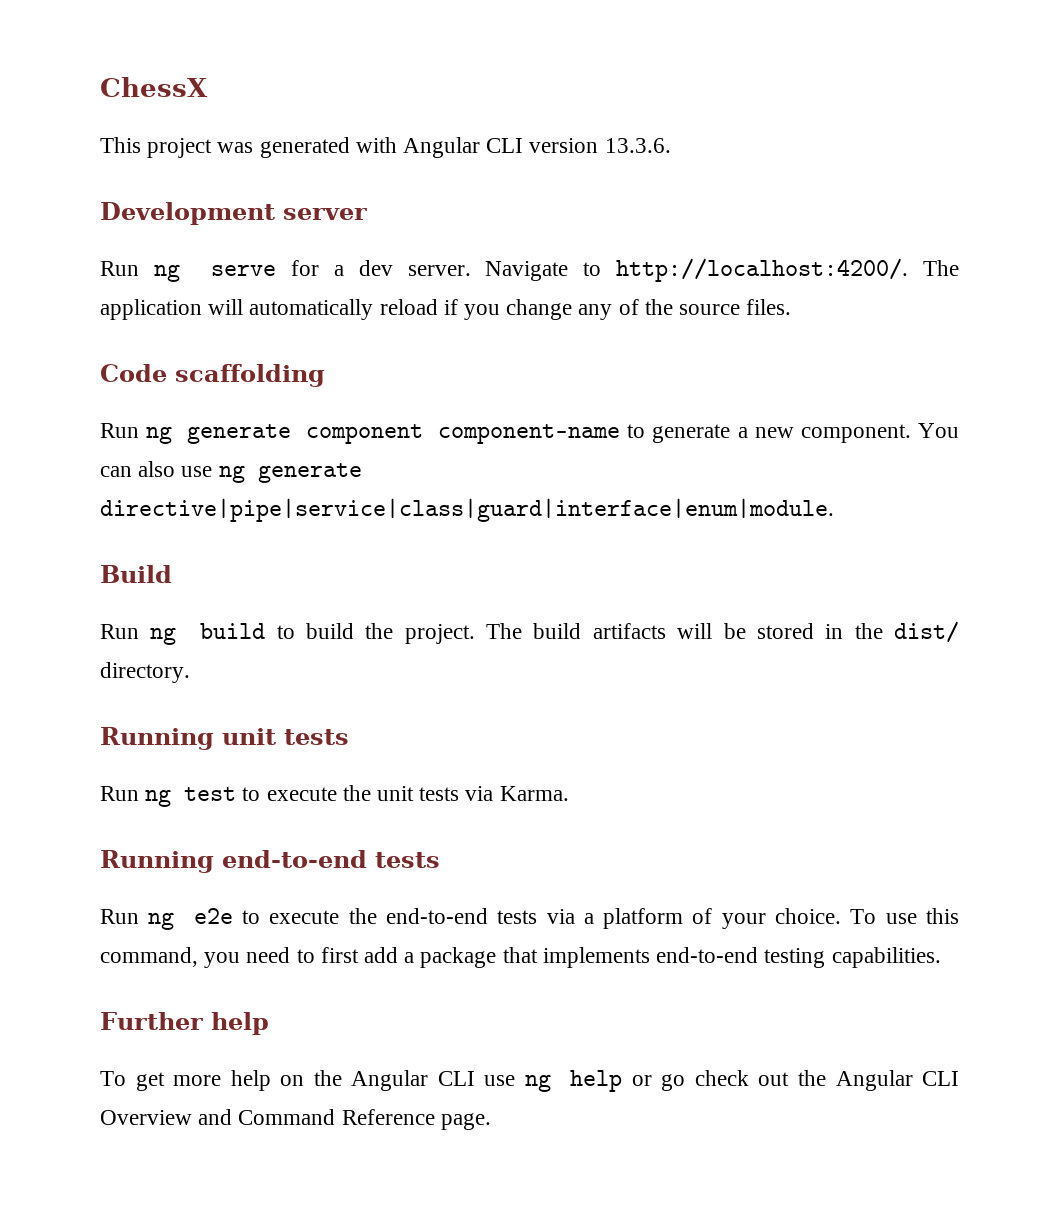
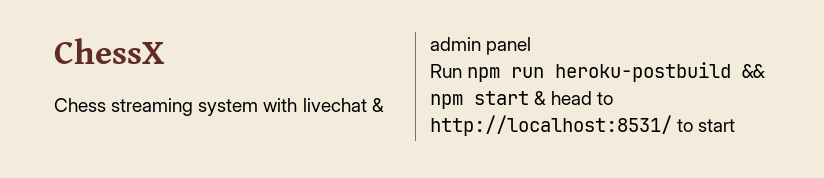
[100,137,671,158] [100,202,367,225] [100,258,960,282] [100,299,792,320] [100,364,325,387] [100,423,959,444] [100,461,362,483] [100,498,834,522] [100,565,172,583] [100,621,959,645] [100,662,190,683] [100,727,349,750] [100,785,569,807] [100,850,440,873] [100,908,960,930] [100,947,941,968] [100,1012,269,1035] [100,1070,960,1092] [100,1109,491,1130] This project was generated with Angular CLI version 13.3.6. // Development server // Run ng serve for a dev server. Navigate to http://localhost:4200/. The application will automatically reload if you change any of the source files. // Code scaffolding // Run ng generate component component-name to generate a new component. You can also use ng generate directive|pipe|service|class|guard|interface|enum|module. // Build // Run ng build to build the project. The build artifacts will be stored in the dist/ directory. // Running unit tests // Run ng test to execute the unit tests via Karma. // Running end-to-end tests // Run ng e2e to execute the end-to-end tests via a platform of your choice. To use this command, you need to first add a package that implements end-to-end testing capabilities. // Further help // To get more help on the Angular CLI use ng help or go check out the Angular CLI Overview and Command Reference page. -> [54,98,384,116] [430,37,532,55] [430,62,766,82] [430,91,614,109] [430,115,736,136] Chess streaming system with livechat & admin panel // Run npm run heroku-postbuild && npm start & head to http://localhost:8531/ to start

